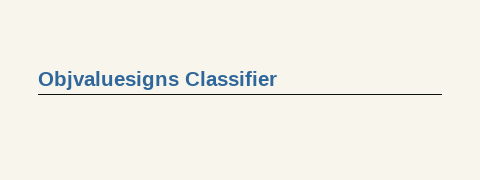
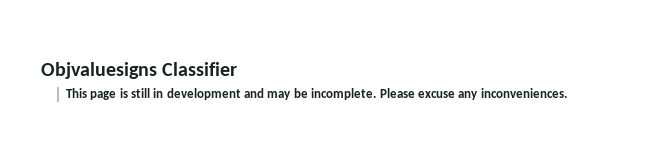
(277, 78) none -> [65,88,567,100] // This page is still in development and may be incomplete. Please excuse any inconveniences.

